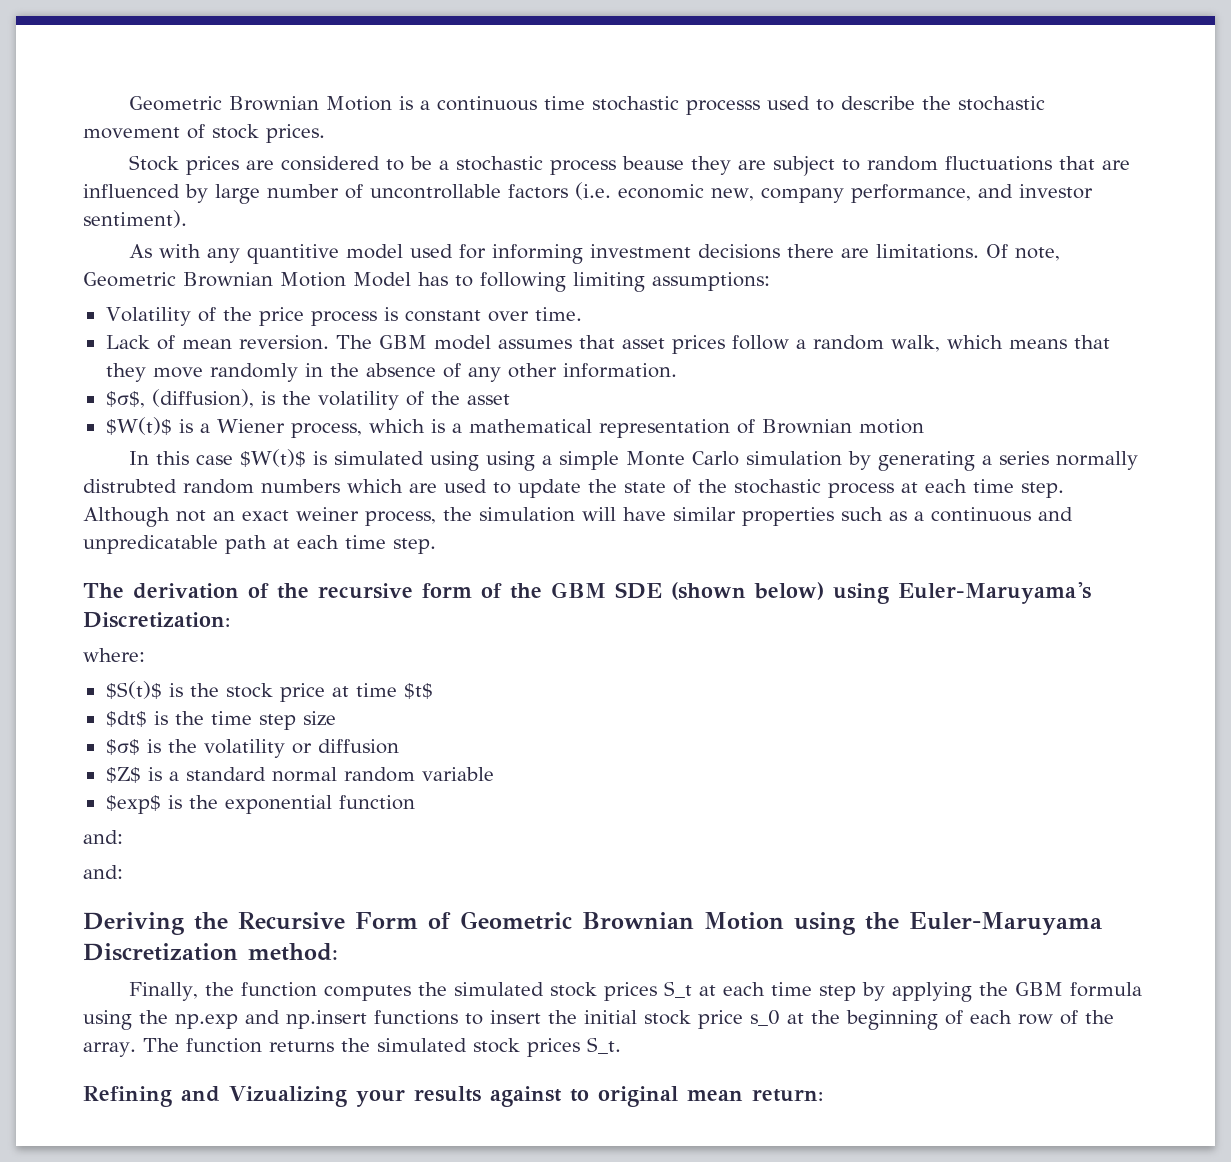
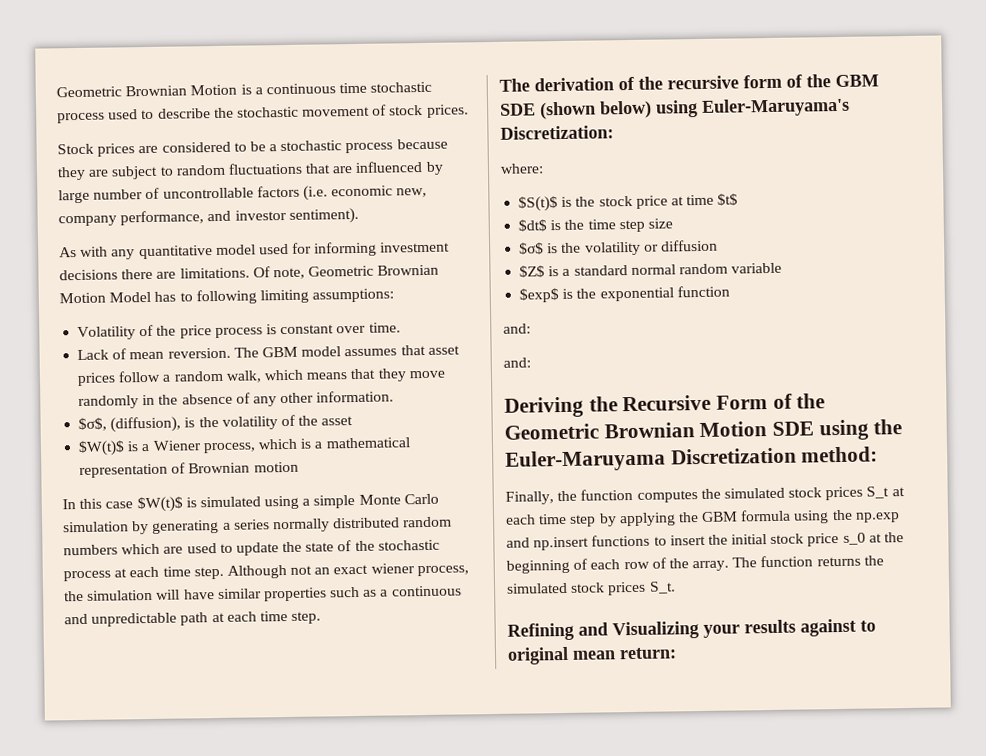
[685,100,760,115] processs -> [57,112,105,124] process
[621,156,684,170] beause -> [396,138,448,150] because
[246,244,339,264] quantitive -> [138,245,213,260] quantitative
[485,451,535,471] using -> (300, 502) none
[83,479,177,493] distrubted -> [333,517,401,529] distributed
[296,507,359,521] weiner -> [370,563,415,574] wiener
[83,535,218,554] unpredicatable -> [91,612,178,627] unpredictable
[460,911,784,930] Geometric Brownian Motion -> [796,393,826,409] [504,421,815,440] the Geometric Brownian Motion SDE
[229,1086,347,1107] Vizualizing -> [612,621,699,640] Visualizing

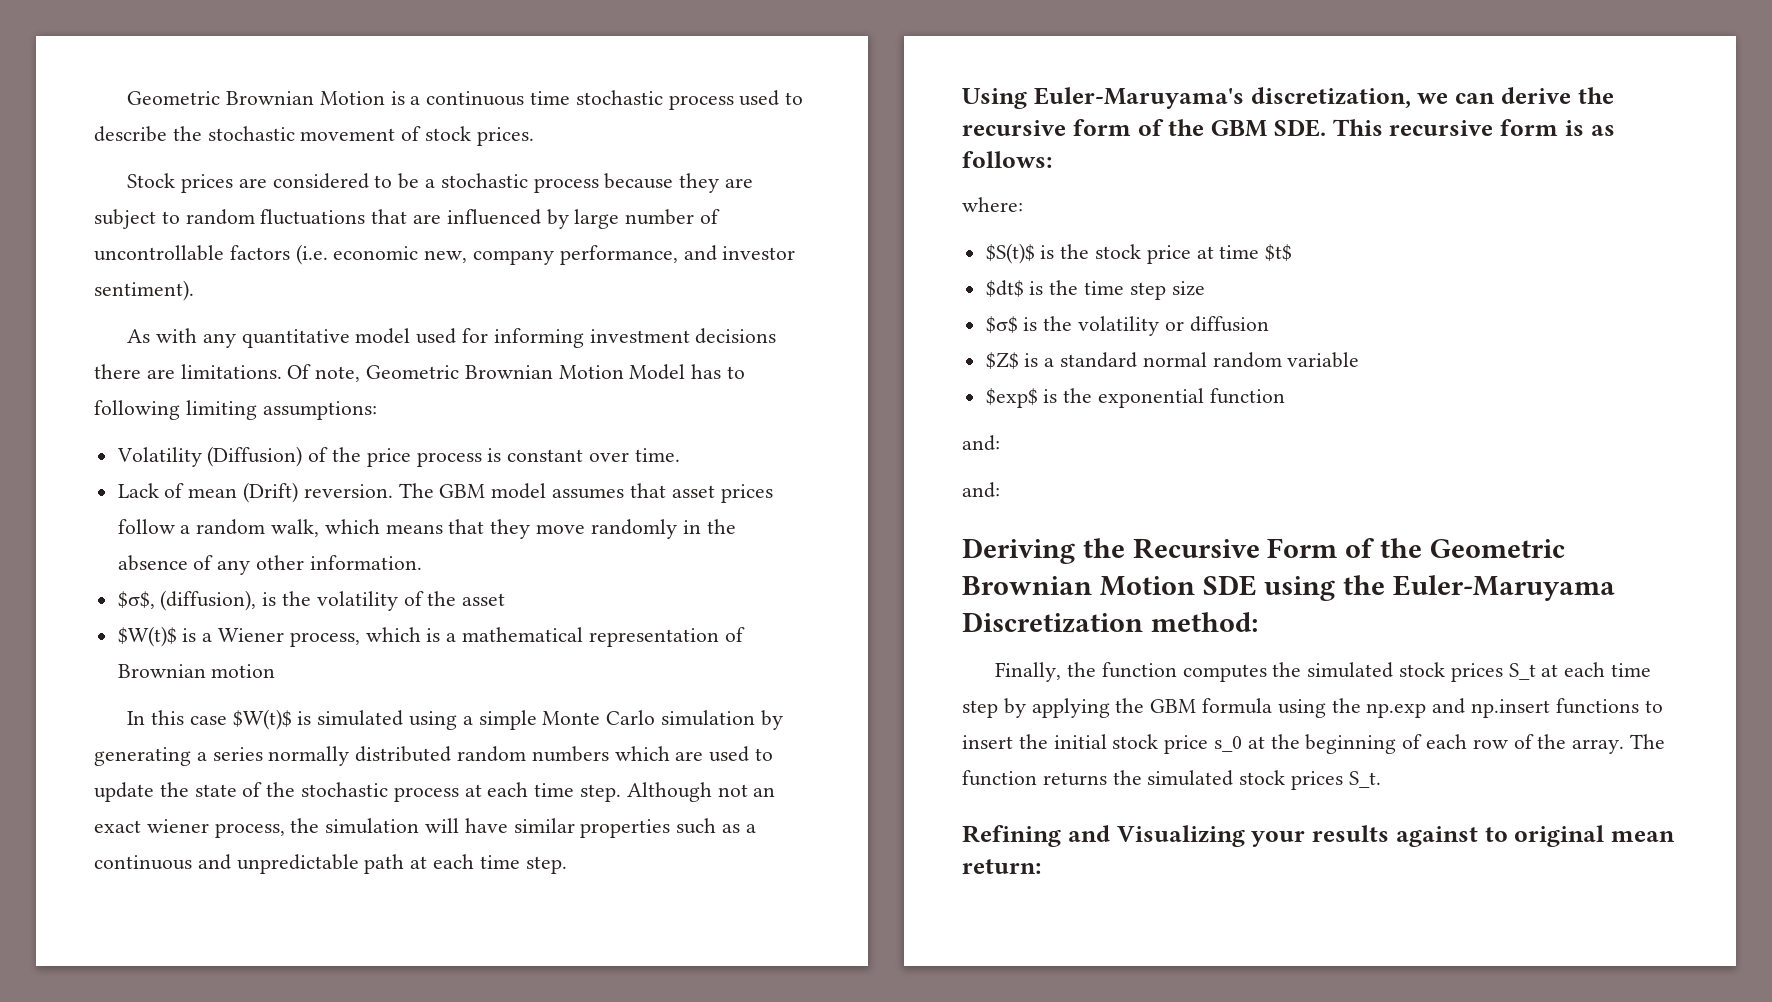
(137, 333) none -> [207,446,303,467] (Diffusion)
(165, 355) none -> [243,482,299,503] (Drift)
[499,76,635,92] The derivation of -> [962,87,1571,109] Using Euler-Maruyama's discretization, we can derive
[500,97,850,120] [500,125,614,140] SDE (shown below) using Euler-Maruyama's Discretization: -> [1273,119,1615,137] [962,151,1052,168] SDE. This recursive form is as follows:

